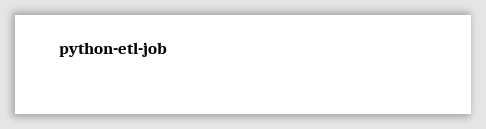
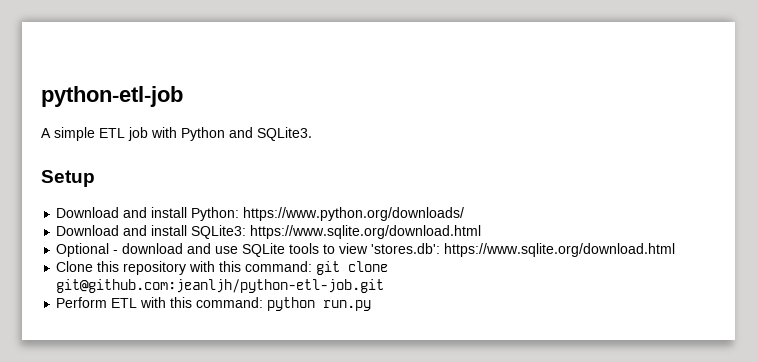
(167, 49) none -> [41,127,312,141] [41,170,95,187] [56,207,465,221] [56,225,482,239] [56,243,676,257] [56,261,389,275] [56,279,385,293] [56,297,372,311] // A simple ETL job with Python and SQLite3. // Setup // Download and install Python: https://www.python.org/downloads/ // Download and install SQLite3: https://www.sqlite.org/download.html // Optional - download and use SQLite tools to view 'stores.db': https://www.sqlite.org/download.html // Clone this repository with this command: git clone git@github.com:jeanljh/python-etl-job.git // Perform ETL with this command: python run.py

